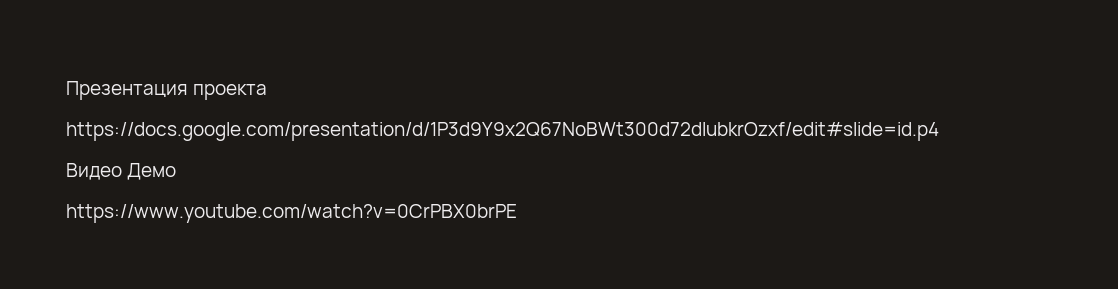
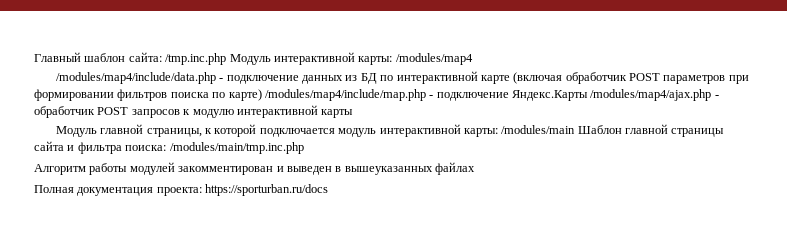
[66,81,268,100] [66,122,939,141] [66,163,177,180] [66,204,517,223] Презентация проекта // https://docs.google.com/presentation/d/1P3d9Y9x2Q67NoBWt300d72dlubkrOzxf/edit#slide=id.p4 // Видео Демо // https://www.youtube.com/watch?v=0CrPBX0brPE -> [34,52,473,65] [55,71,749,84] [34,89,719,101] [34,105,354,118] [55,124,725,137] [34,141,304,154] [34,162,475,175] [34,184,329,196] Главный шаблон сайта: /tmp.inc.php Модуль интерактивной карты: /modules/map4 // /modules/map4/include/data.php - подключение данных из БД по интерактивной карте (включая обработчик POST параметров при формировании фильтров поиска по карте) /modules/map4/include/map.php - подключение Яндекс.Карты /modules/map4/ajax.php - обработчик POST запросов к модулю интерактивной карты // Модуль главной страницы, к которой подключается модуль интерактивной карты: /modules/main Шаблон главной страницы сайта и фильтра поиска: /modules/main/tmp.inc.php // Алгоритм работы модулей закомментирован и выведен в вышеуказанных файлах // Полная документация проекта: https://sporturban.ru/docs

